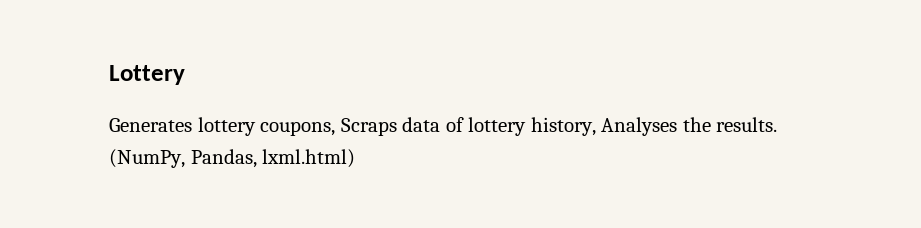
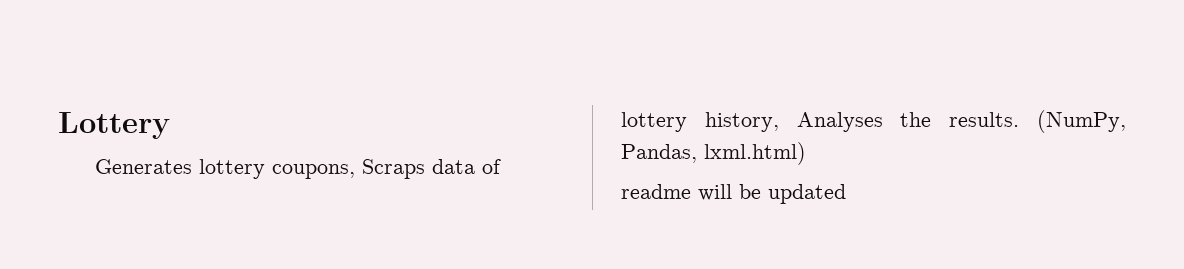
(356, 158) none -> [621,184,846,204] // readme will be updated

